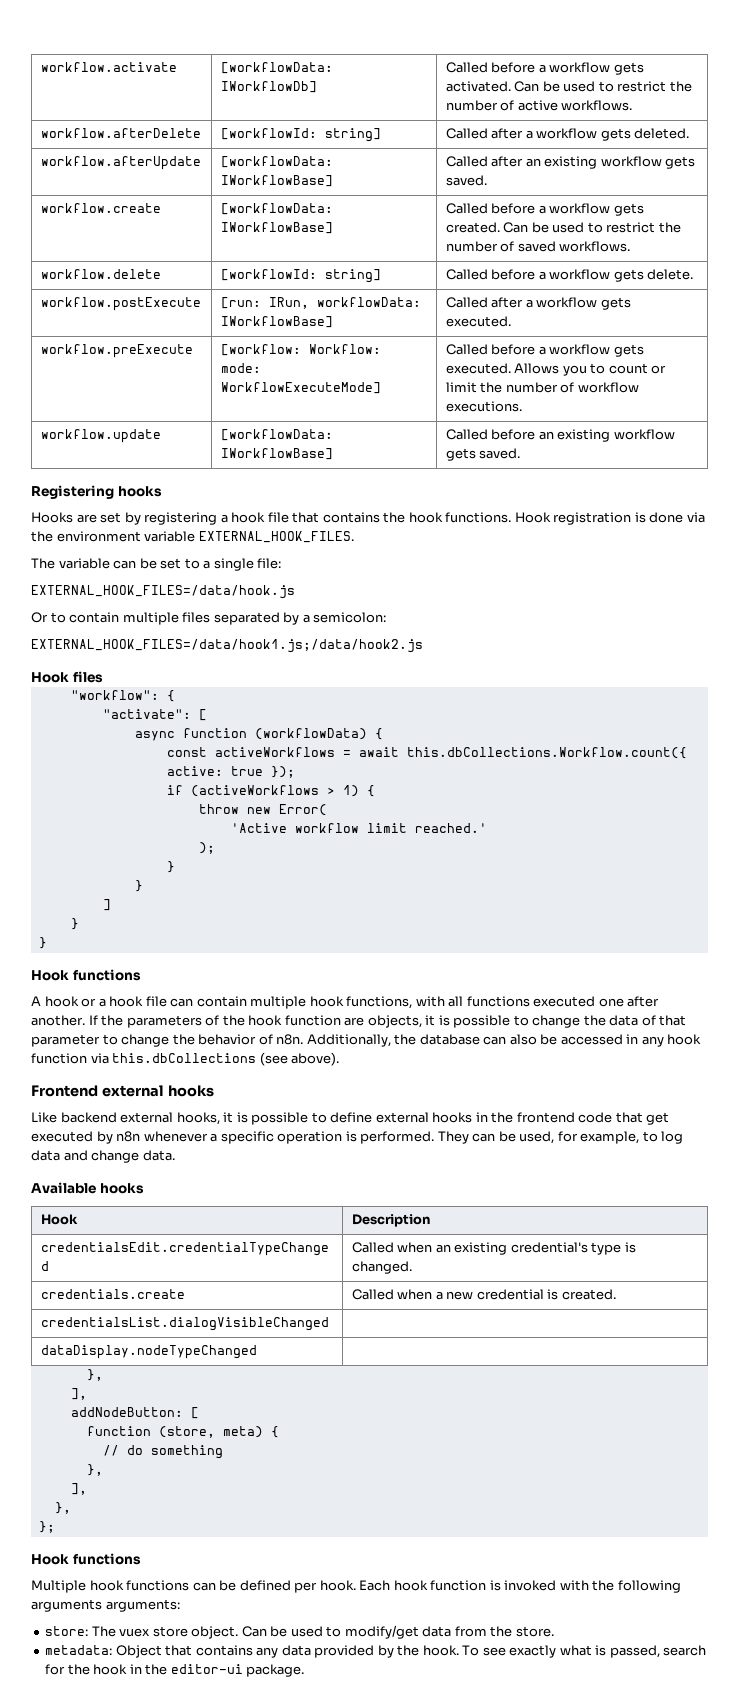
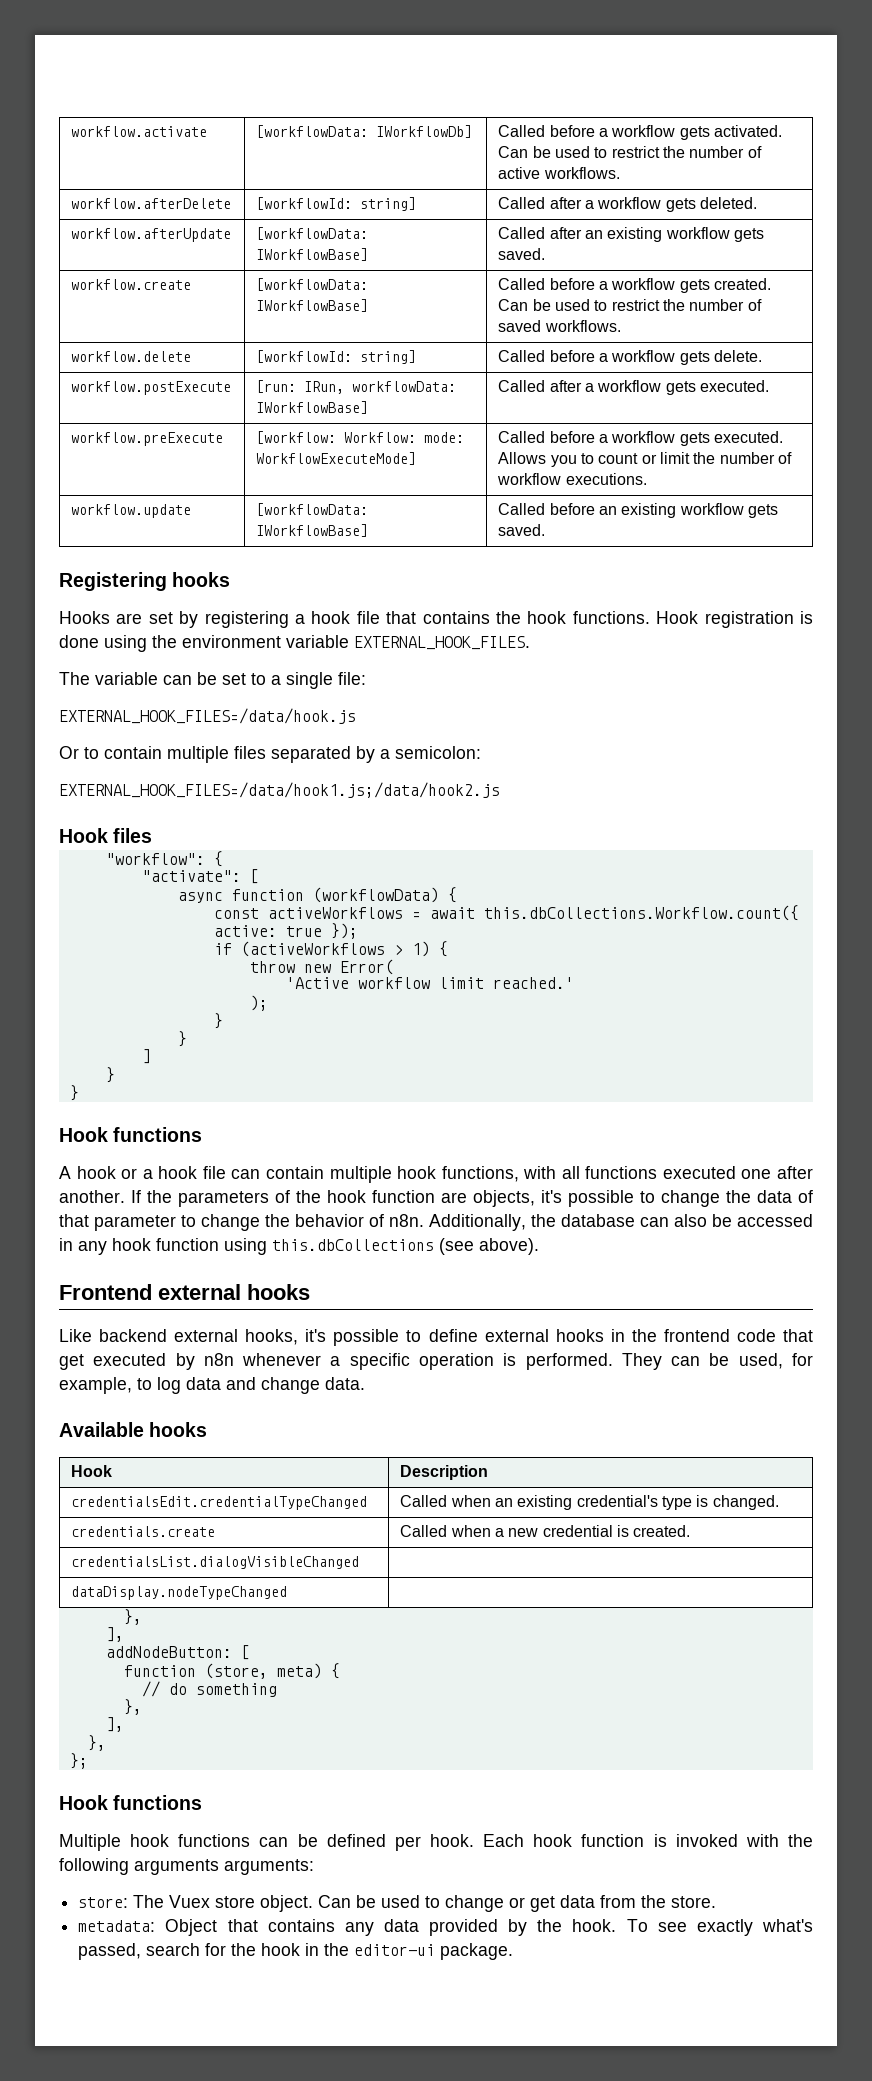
[686,512,705,523] via -> [104,635,147,652] using
[425,1015,450,1026] it is -> [541,1190,562,1203] it's
[90,1053,109,1064] via -> [224,1238,267,1255] using
[223,1112,248,1123] it is -> [305,1329,327,1342] it's
[119,1628,151,1637] vuex -> [169,1895,211,1908] Vuex
[344,1625,419,1639] modify/get -> [445,1895,556,1912] change or get
[559,1645,607,1656] what is -> [761,1919,813,1932] what's

